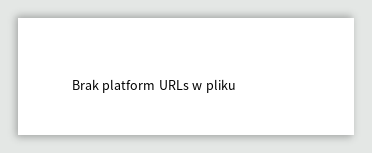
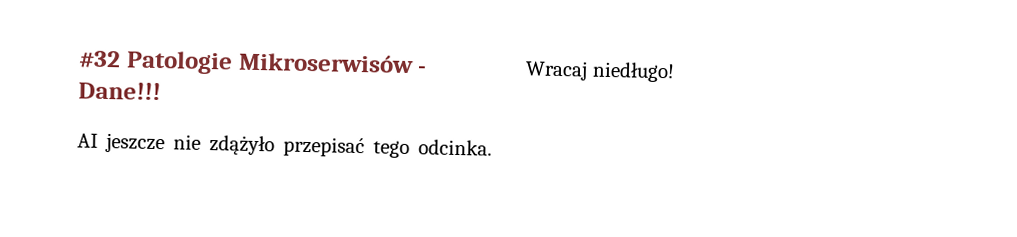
[72,79,236,93] Brak platform URLs w pliku -> [78,50,428,75] [78,81,161,101] [77,132,492,159] [525,60,675,83] #32 Patologie Mikroserwisów - Dane!!! // AI jeszcze nie zdążyło przepisać tego odcinka. Wracaj niedługo!

